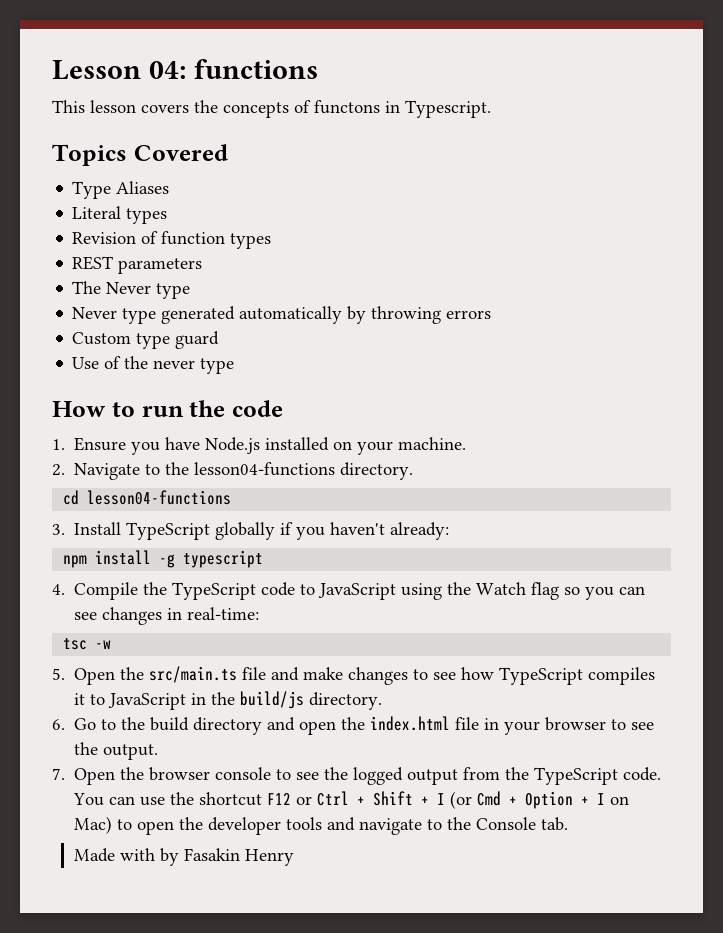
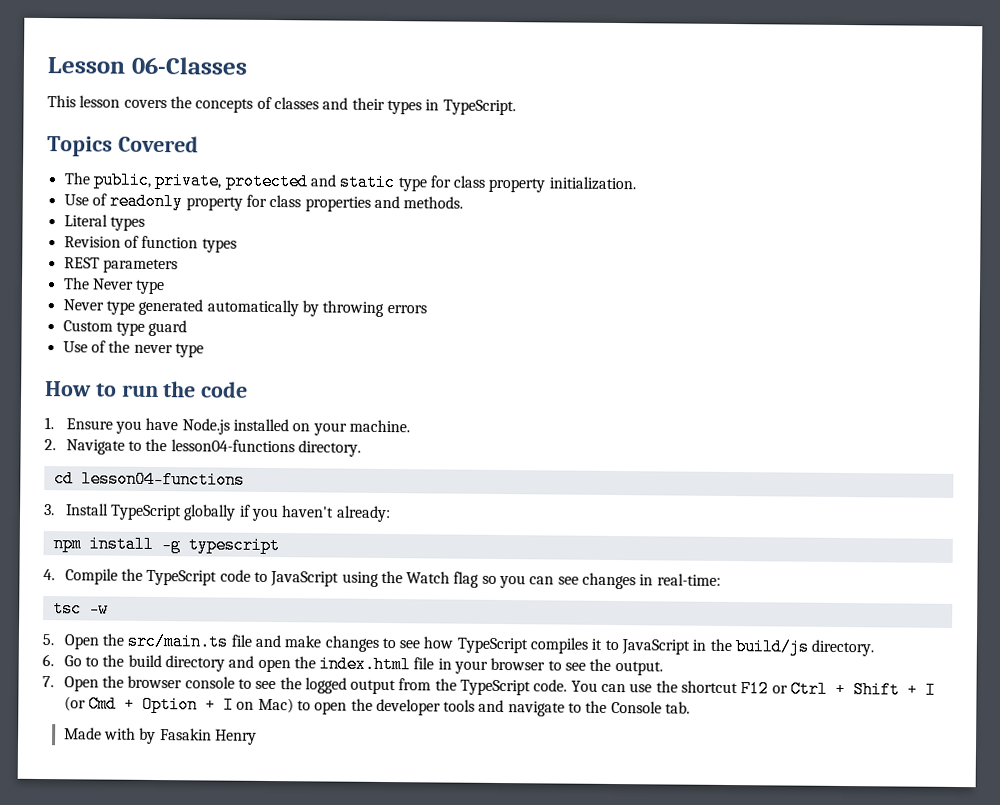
[148,59,318,79] 04: functions -> [130,56,247,75] 06-Classes
[314,100,491,118] [52,144,228,166] [72,181,170,199] functons in Typescript. // Topics Covered // Type Aliases -> [273,97,516,116] [47,135,199,157] [63,171,636,193] [63,192,464,212] classes and their types in TypeScript. // Topics Covered // The public, private, protected and static type for class property initialization. // Use of readonly property for class properties and methods.

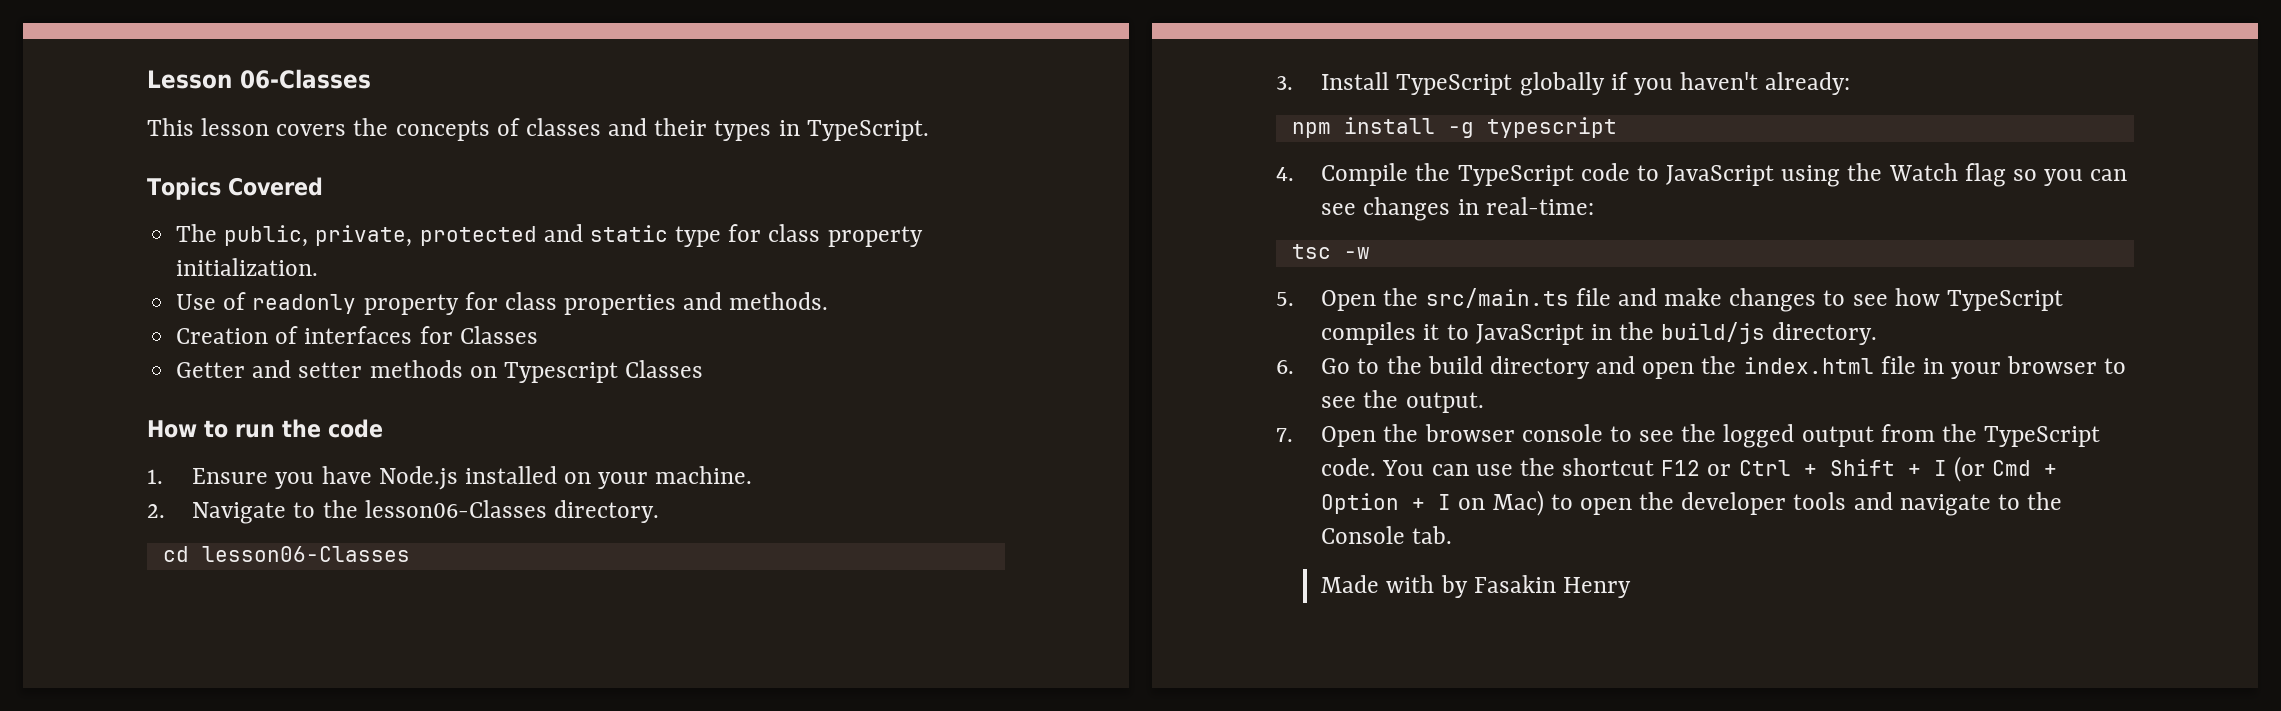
[63,214,145,231] [63,235,237,253] [63,257,178,274] [62,277,166,295] [62,298,427,317] [62,319,188,337] [62,340,204,358] Literal types // Revision of function types // REST parameters // The Never type // Never type generated automatically by throwing errors // Custom type guard // Use of the never type -> [176,326,538,344] [176,360,704,383] Creation of interfaces for Classes // Getter and setter methods on Typescript Classes
[170,439,295,453] lesson04-functions -> [364,500,547,518] lesson06-Classes
[80,470,245,489] lesson04-functions -> [201,546,410,562] lesson06-Classes

